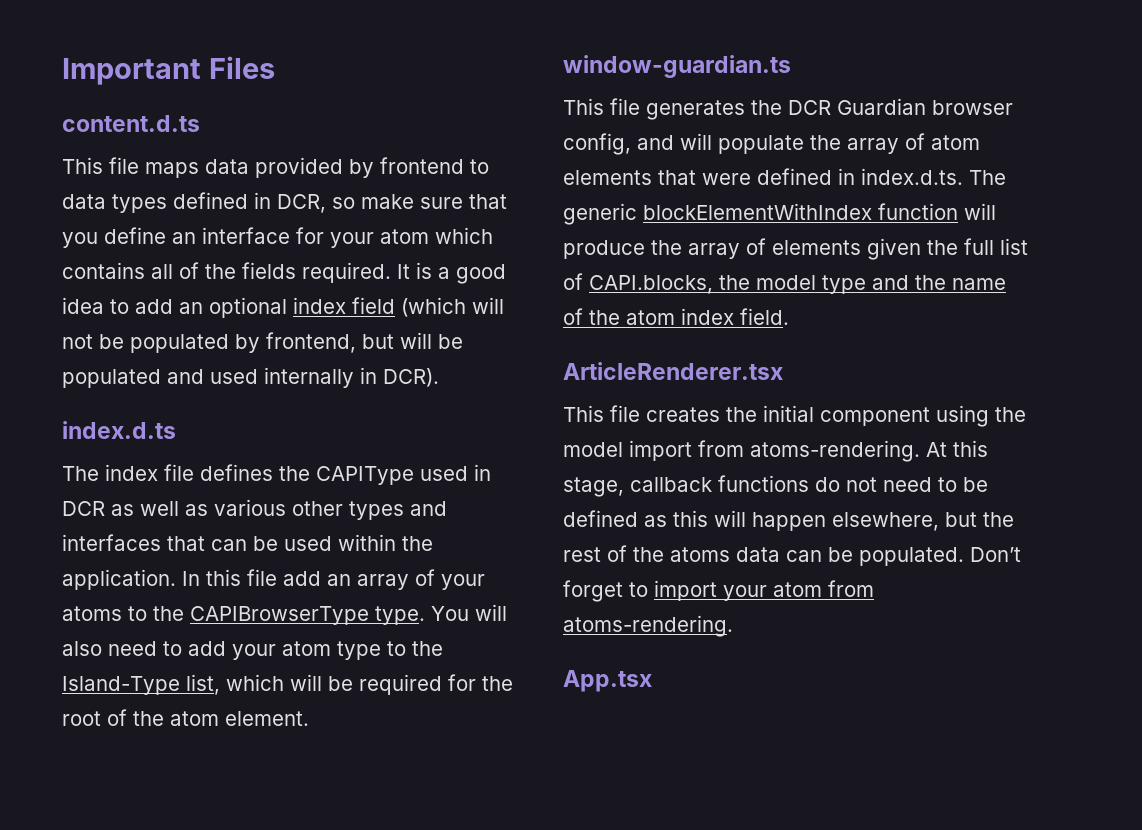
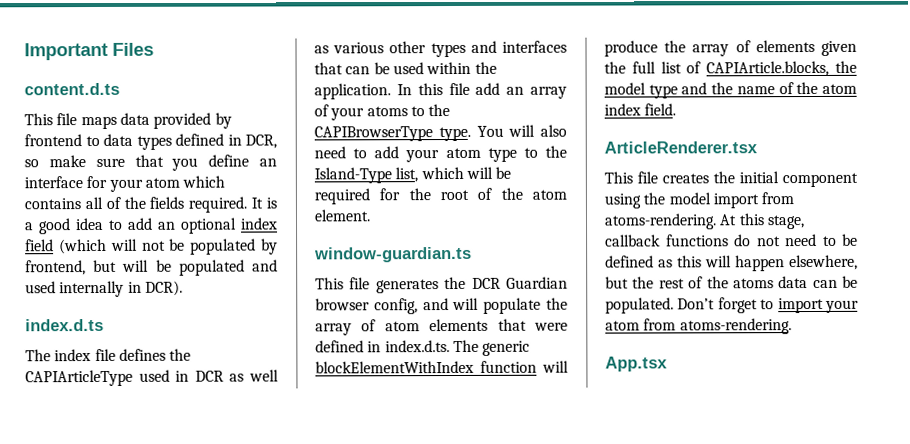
[316,466,414,485] CAPIType -> [25,369,133,387] CAPIArticleType
[589,275,713,294] CAPI.blocks, -> [706,60,830,77] CAPIArticle.blocks,

